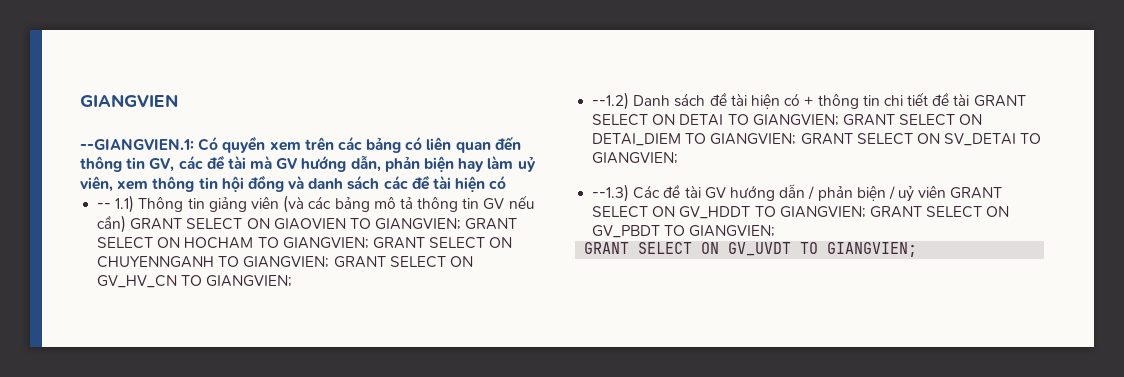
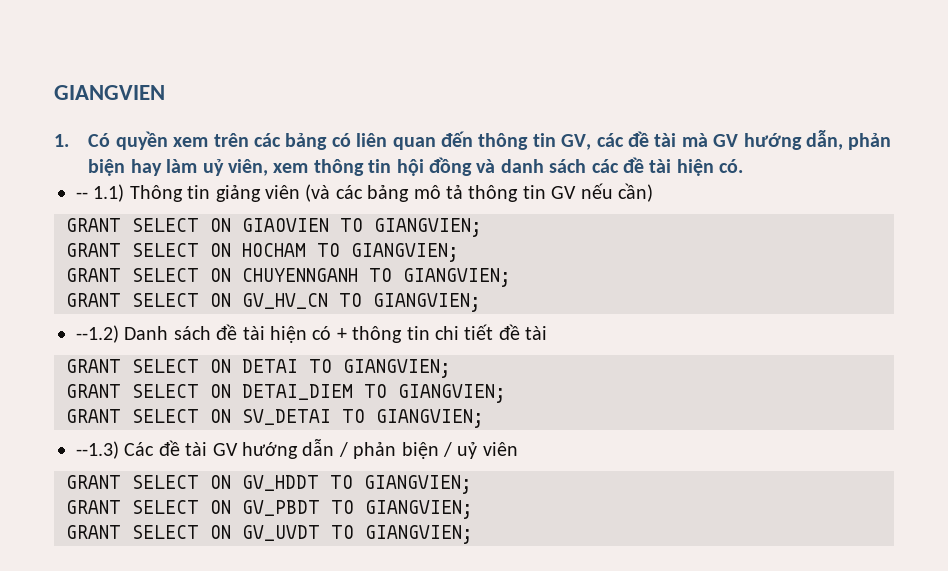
[80,139,194,150] --GIANGVIEN.1: -> [54,134,69,147] 1.
[489,175,507,189] có -> [719,159,744,173] có.
(127, 224) none -> (653, 192) //
(462, 224) none -> (482, 227) //
(369, 243) none -> (459, 252) //
(330, 262) none -> (511, 277) //
(970, 99) none -> (548, 333) //
(839, 120) none -> (451, 368) //
(797, 139) none -> (506, 393) //
(947, 191) none -> (518, 449) //
(866, 212) none -> (472, 484) //

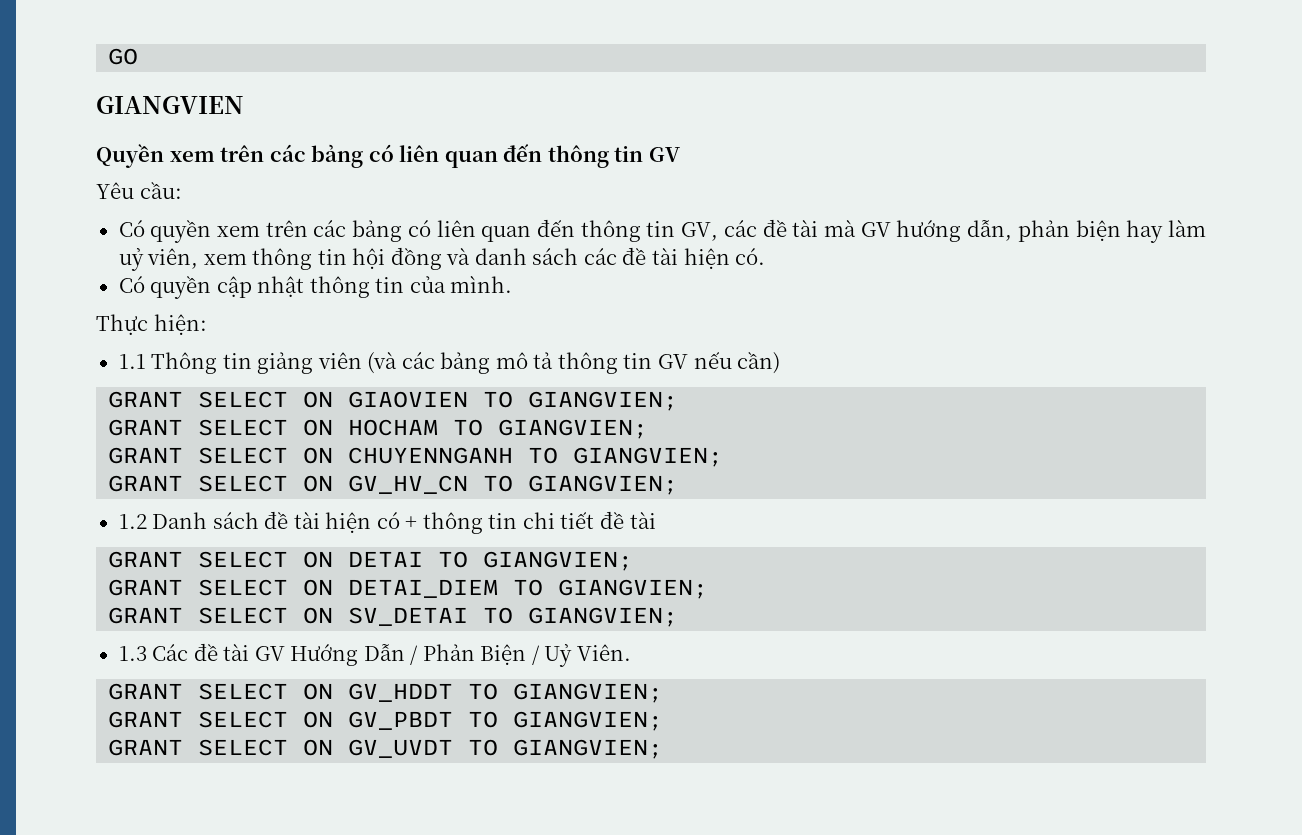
(54, 92) none -> [108,48,139,65] GO //
[54,134,69,147] 1. -> [96,144,680,168] [96,182,182,199] Quyền xem trên các bảng có liên quan đến thông tin GV // Yêu cầu: //
[76,184,125,202] -- 1.1) -> [118,276,513,299] [96,314,207,335] [118,354,146,369] Có quyền cập nhật thông tin của mình. // Thực hiện: // 1.1
[76,325,119,343] --1.2) -> [118,514,147,529] 1.2
[76,441,119,459] --1.3) -> [118,646,147,661] 1.3
[242,439,518,459] hướng dẫn / phản biện / uỷ viên -> [290,643,631,667] Hướng Dẫn / Phản Biện / Uỷ Viên.

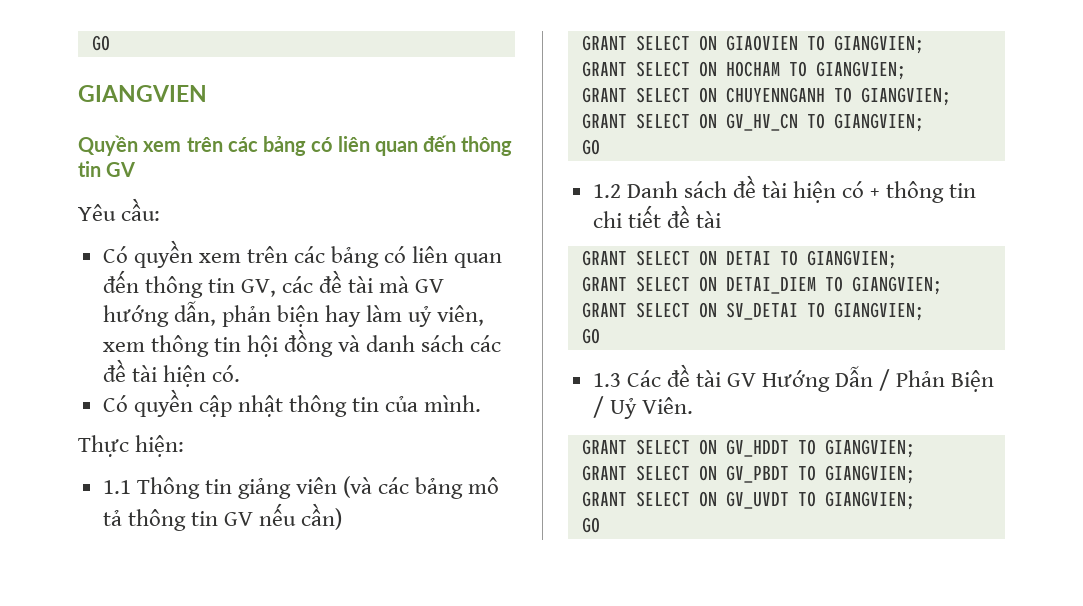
(679, 485) none -> [581,139,600,155] // GO
(679, 617) none -> [581,328,600,344] // GO
(664, 749) none -> [581,517,600,533] // GO

